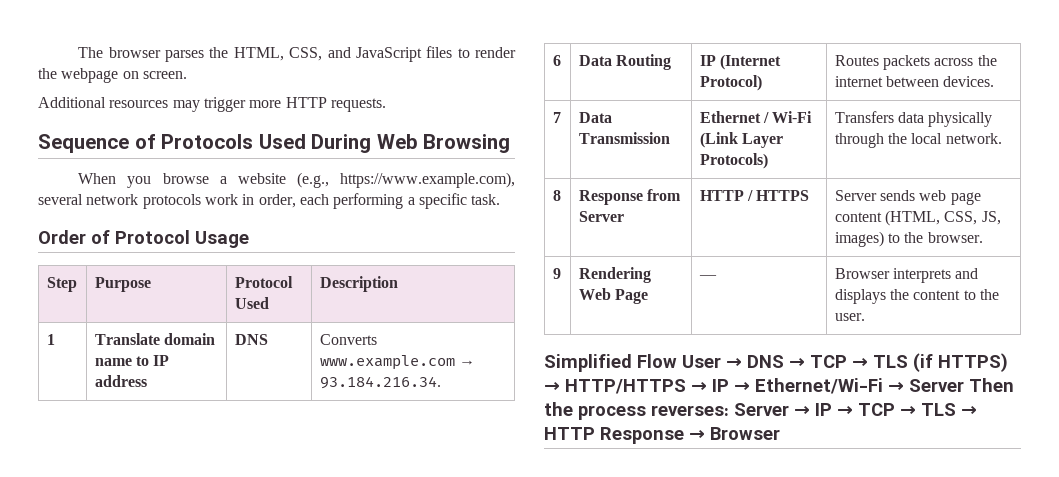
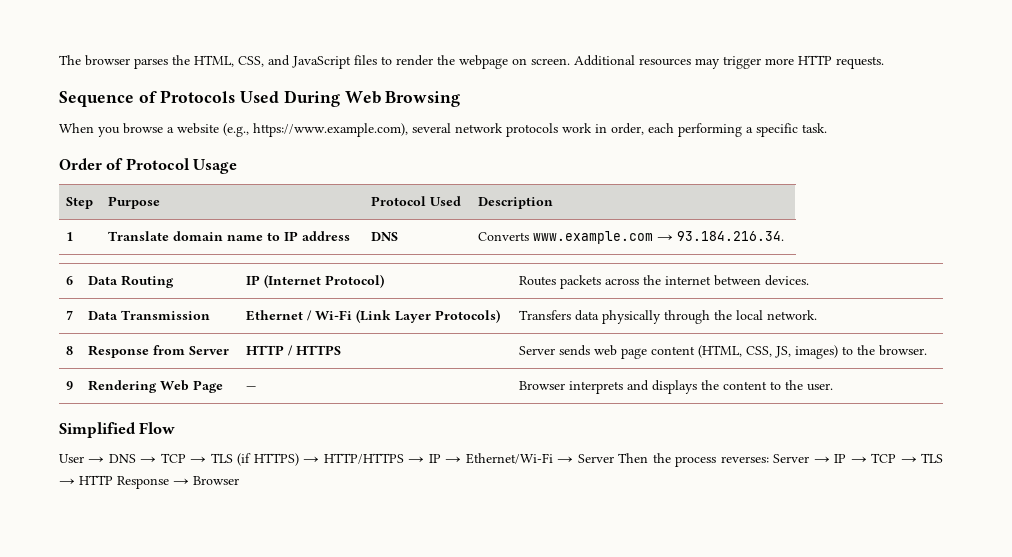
(187, 75) // -> (570, 61) none
(677, 361) none -> (176, 428) //

